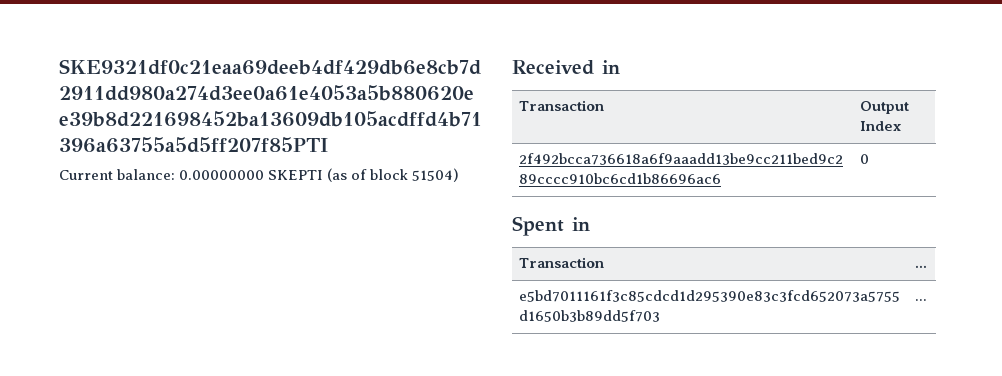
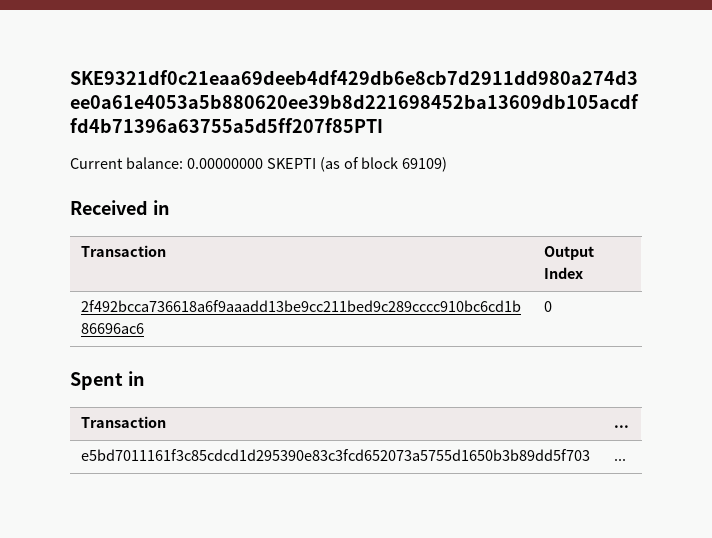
[412,168,460,182] 51504) -> [402,157,448,172] 69109)

